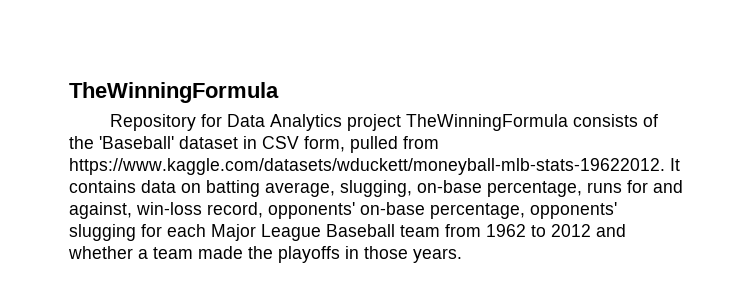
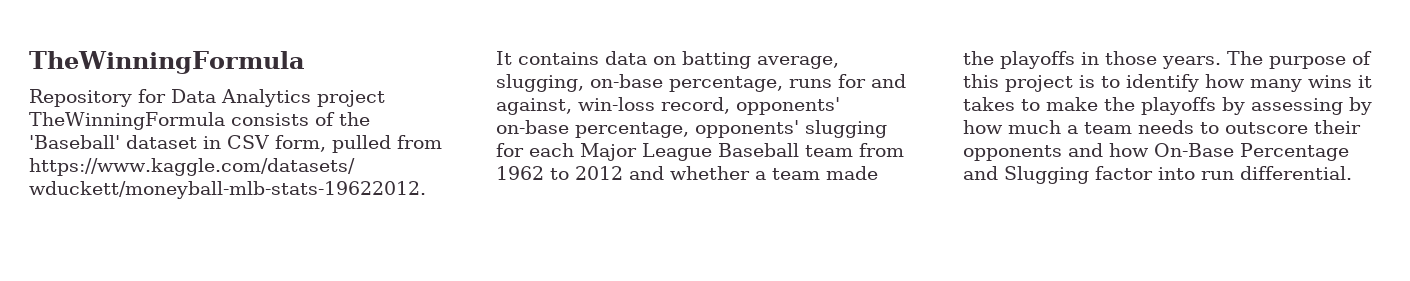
(462, 255) none -> [1227,51,1372,69] [963,74,1372,92] [963,97,1372,115] [963,120,1361,134] [963,143,1349,161] [963,166,1352,184] The purpose of this project is to identify how many wins it takes to make the playoffs by assessing by how much a team needs to outscore their opponents and how On-Base Percentage and Slugging factor into run differential.

